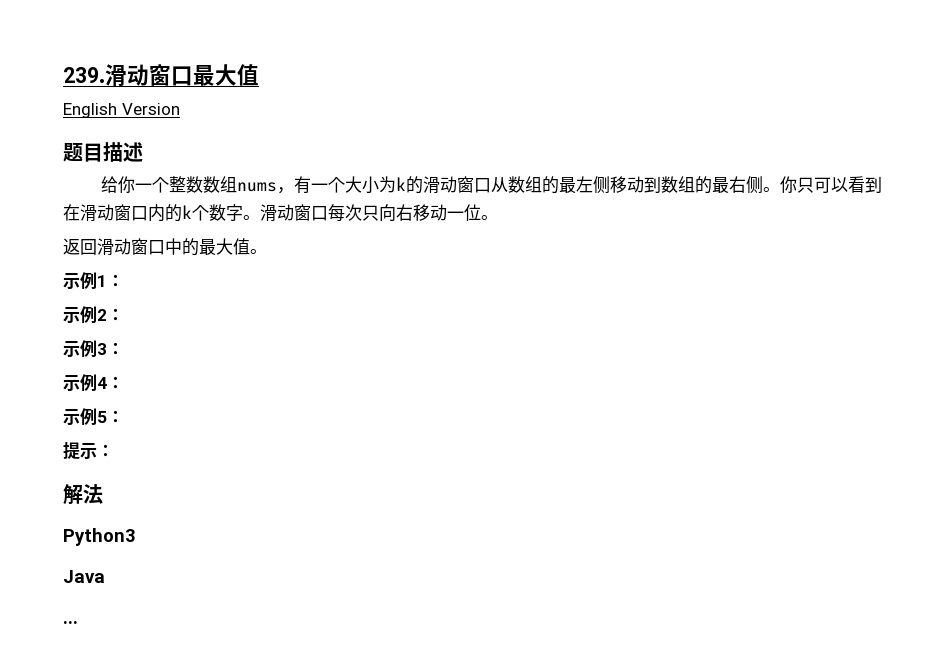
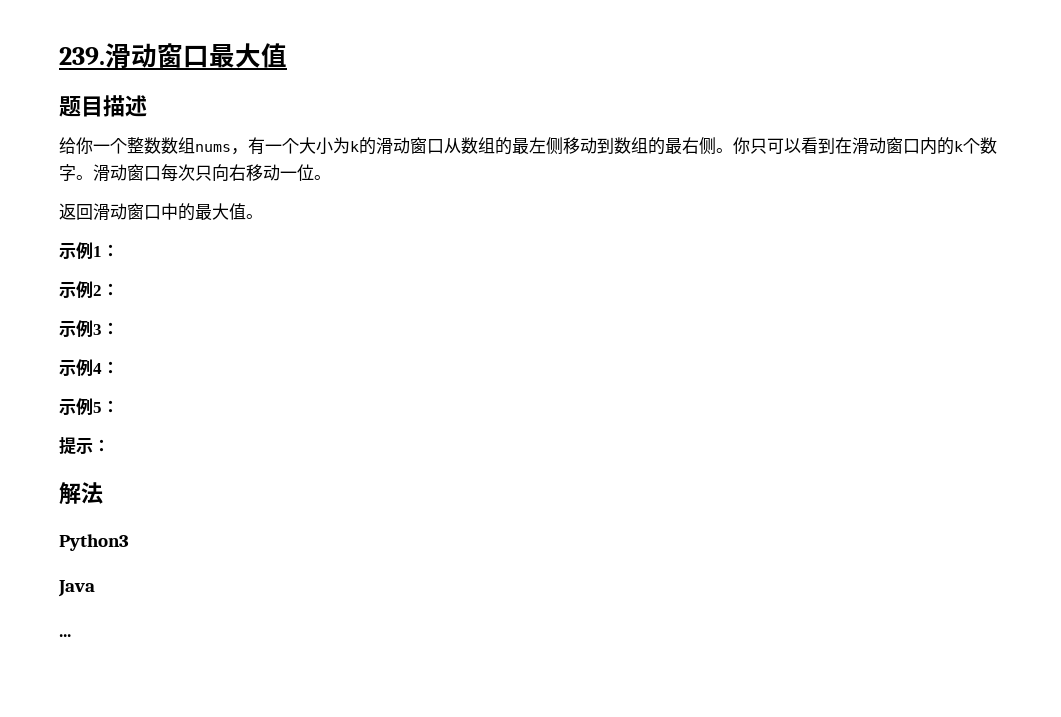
[63,103,180,118] // English Version -> (287, 55) none

